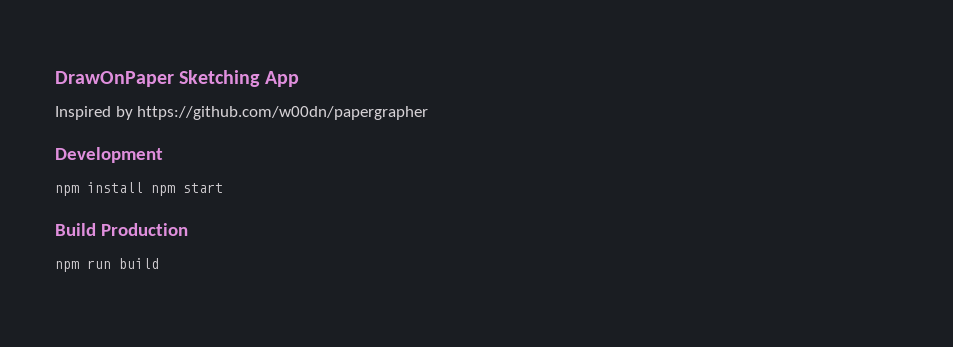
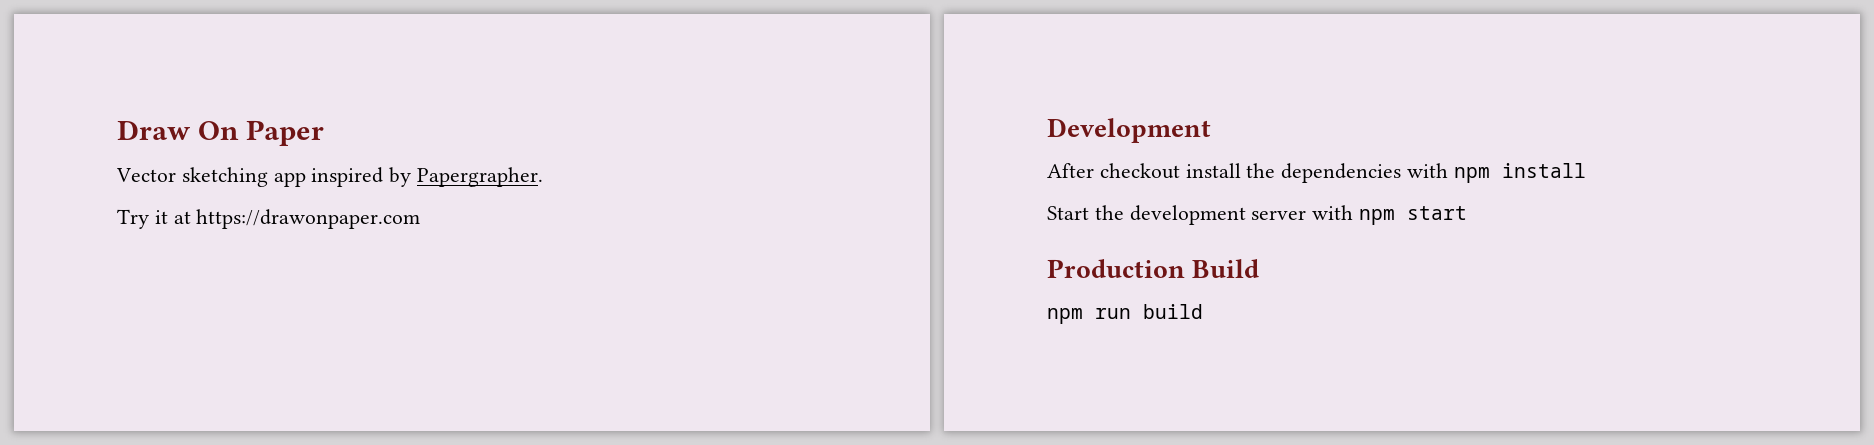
[55,70,299,87] [55,106,429,120] [55,147,163,163] [55,182,143,196] DrawOnPaper Sketching App // Inspired by https://github.com/w00dn/papergrapher // Development // npm install -> [117,120,325,146] [116,167,544,187] [117,209,421,229] [1047,118,1211,143] [1047,163,1586,183] [1047,205,1354,225] Draw On Paper // Vector sketching app inspired by Papergrapher. // Try it at https://drawonpaper.com // Development // After checkout install the dependencies with npm install // Start the development server with
(223, 188) none -> [1047,259,1185,278] Production
[100,223,188,236] Production -> (1260, 268) none

